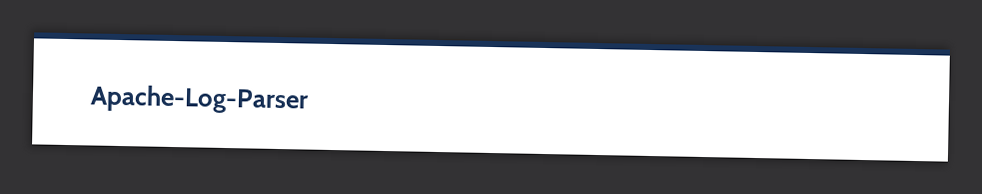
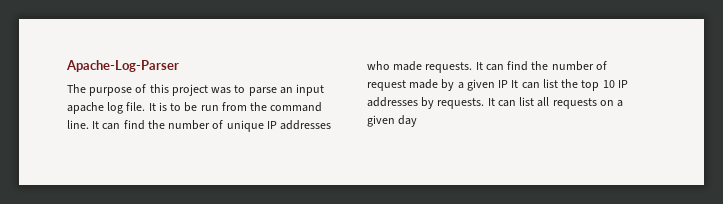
(309, 99) none -> [67,84,325,96] [67,102,323,114] [67,120,332,132] [367,61,607,73] [367,79,628,91] [367,97,624,109] [367,115,418,127] // The purpose of this project was to parse an input apache log file. It is to be run from the command line. It can find the number of unique IP addresses who made requests. It can find the number of request made by a given IP It can list the top 10 IP addresses by requests. It can list all requests on a given day

